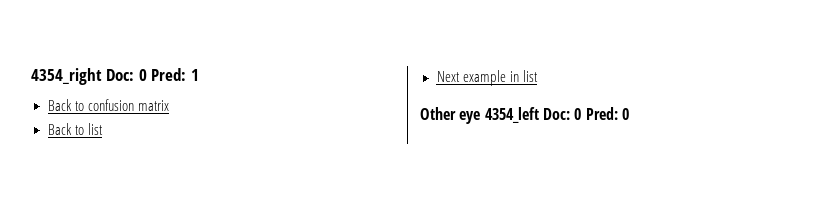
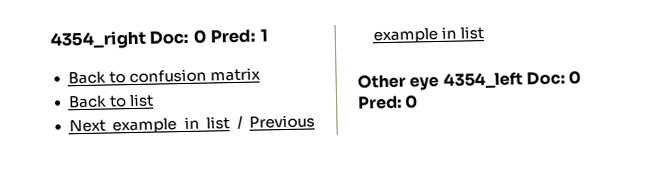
(538, 76) none -> [236,114,315,129] [372,26,484,44] / Previous example in list

